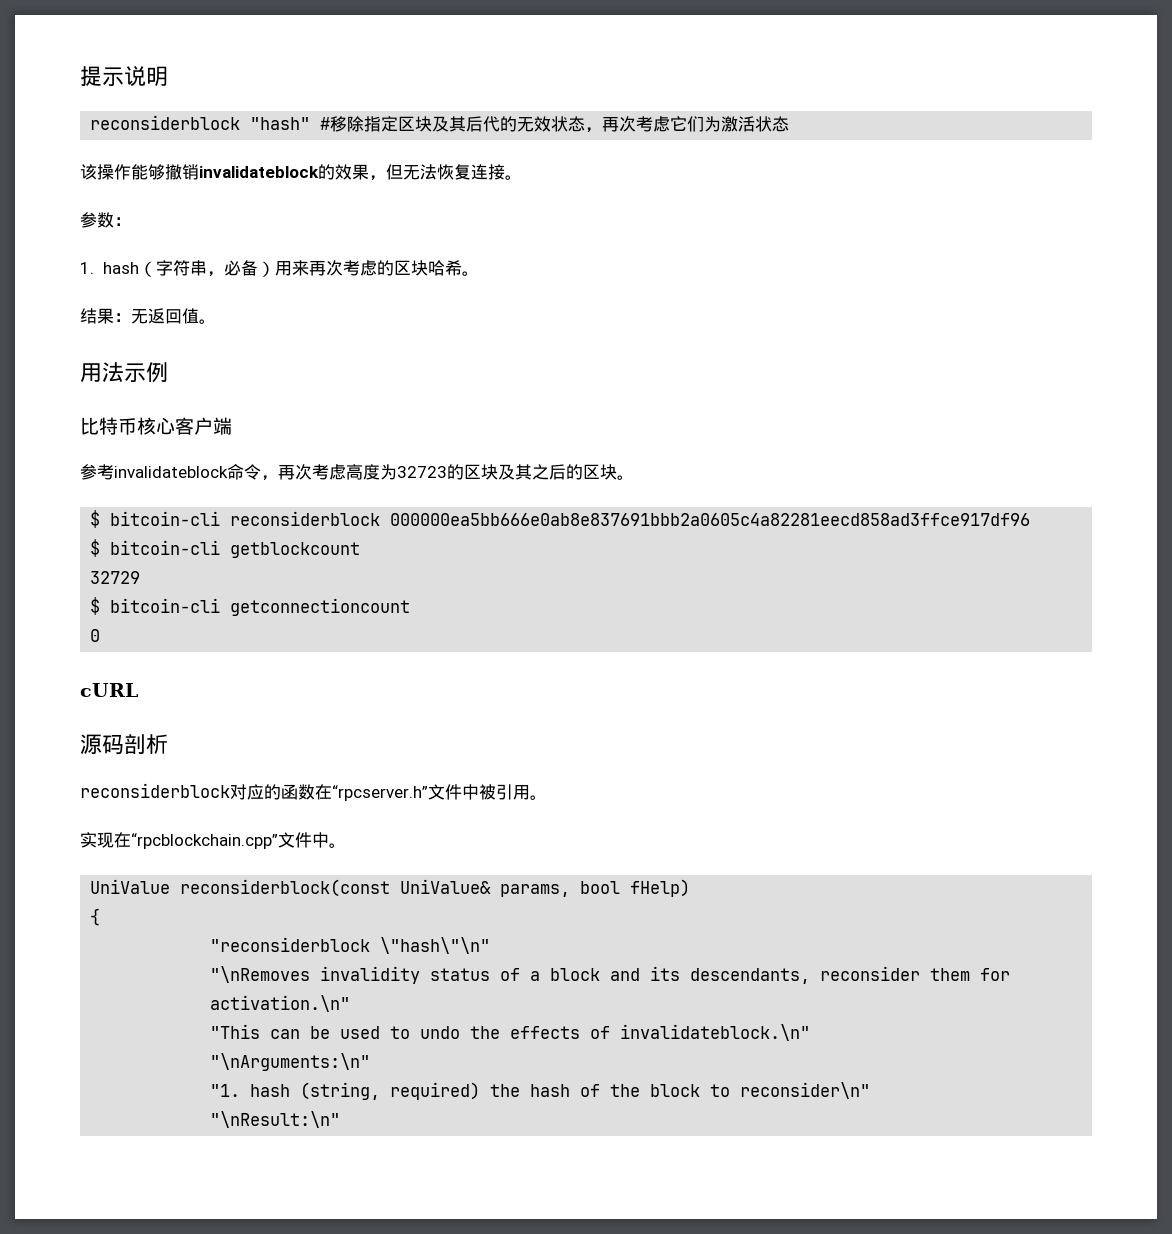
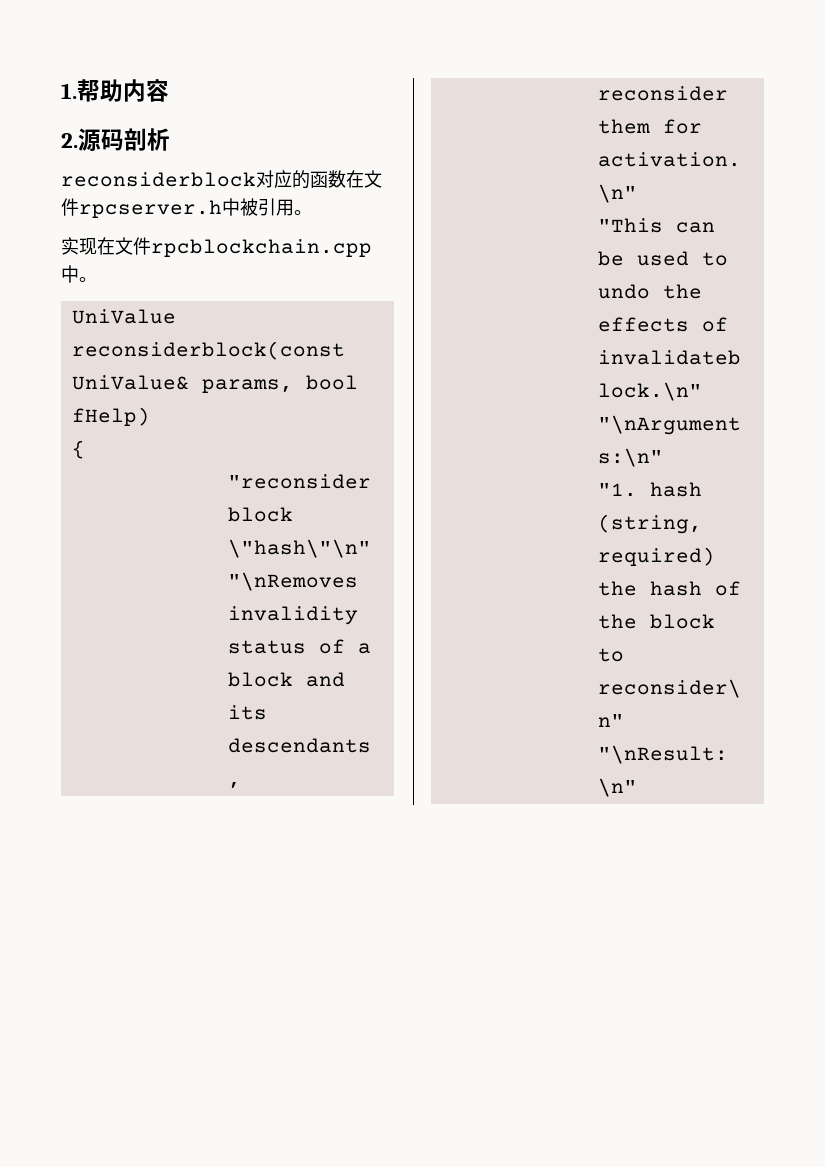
[80,66,168,87] [90,115,790,133] [80,164,522,181] [80,212,131,228] [80,260,479,277] [80,308,216,324] [80,362,168,383] [80,417,232,435] [80,464,634,481] [90,510,1031,528] [90,539,361,558] [90,571,141,584] [90,597,411,616] [90,629,101,642] [80,683,138,697] 提示说明 // reconsiderblock "hash" #移除指定区块及其后代的无效状态，再次考虑它们为激活状态 // 该操作能够撤销invalidateblock的效果，但无法恢复连接。 // 参数： // 1. hash（字符串，必备）用来再次考虑的区块哈希。 // 结果：无返回值。 // 用法示例 // 比特币核心客户端 // 参考invalidateblock命令，再次考虑高度为32723的区块及其之后的区块。 // $ bitcoin-cli reconsiderblock 000000ea5bb666e0ab8e837691bbb2a0605c4a82281eecd858ad3ffce917df96 // $ bitcoin-cli getblockcount // 32729 // $ bitcoin-cli getconnectioncount // 0 // cURL // -> [61,79,169,102] [61,133,78,148] 1.帮助内容 // 2.
[332,784,462,801] “rpcserver.h”文件 -> [364,170,382,188] [61,198,222,218] 文件rpcserver.h
[131,832,312,849] “rpcblockchain.cpp”文件 -> [115,237,372,257] 文件rpcblockchain.cpp

